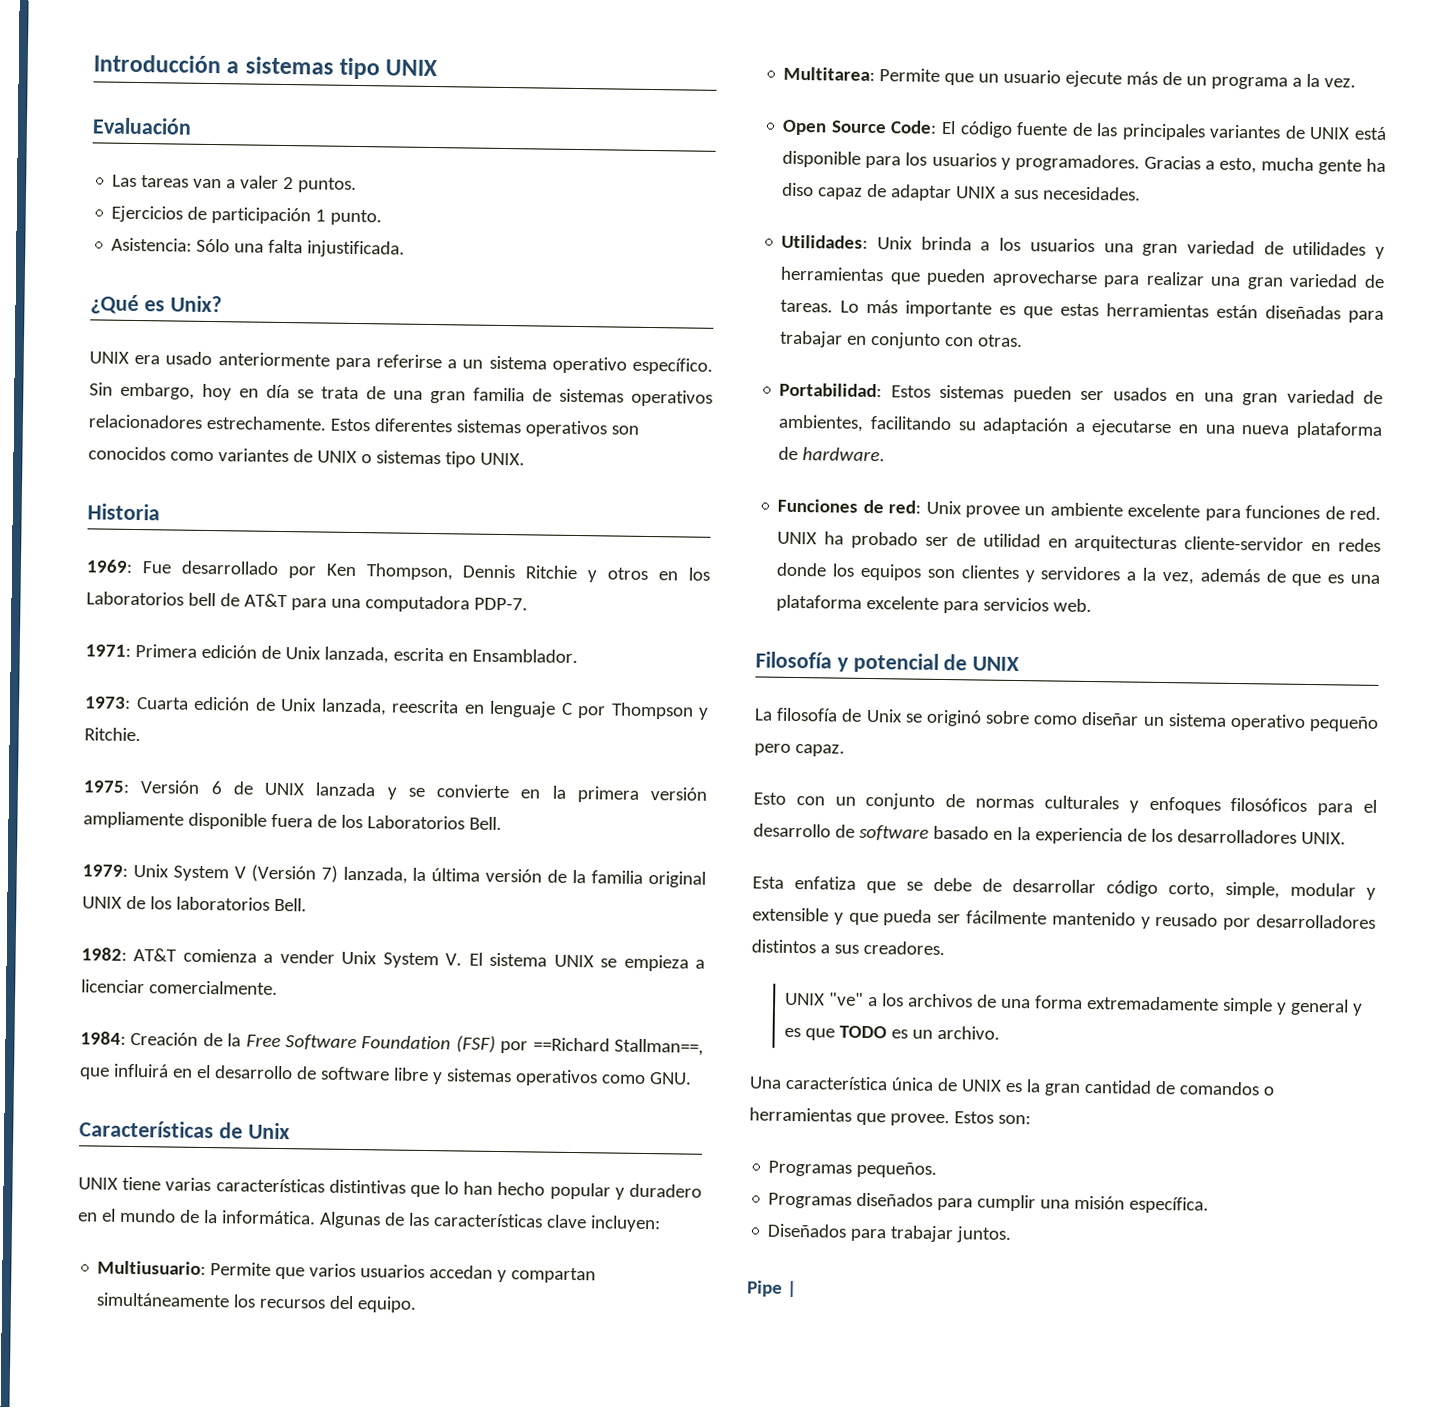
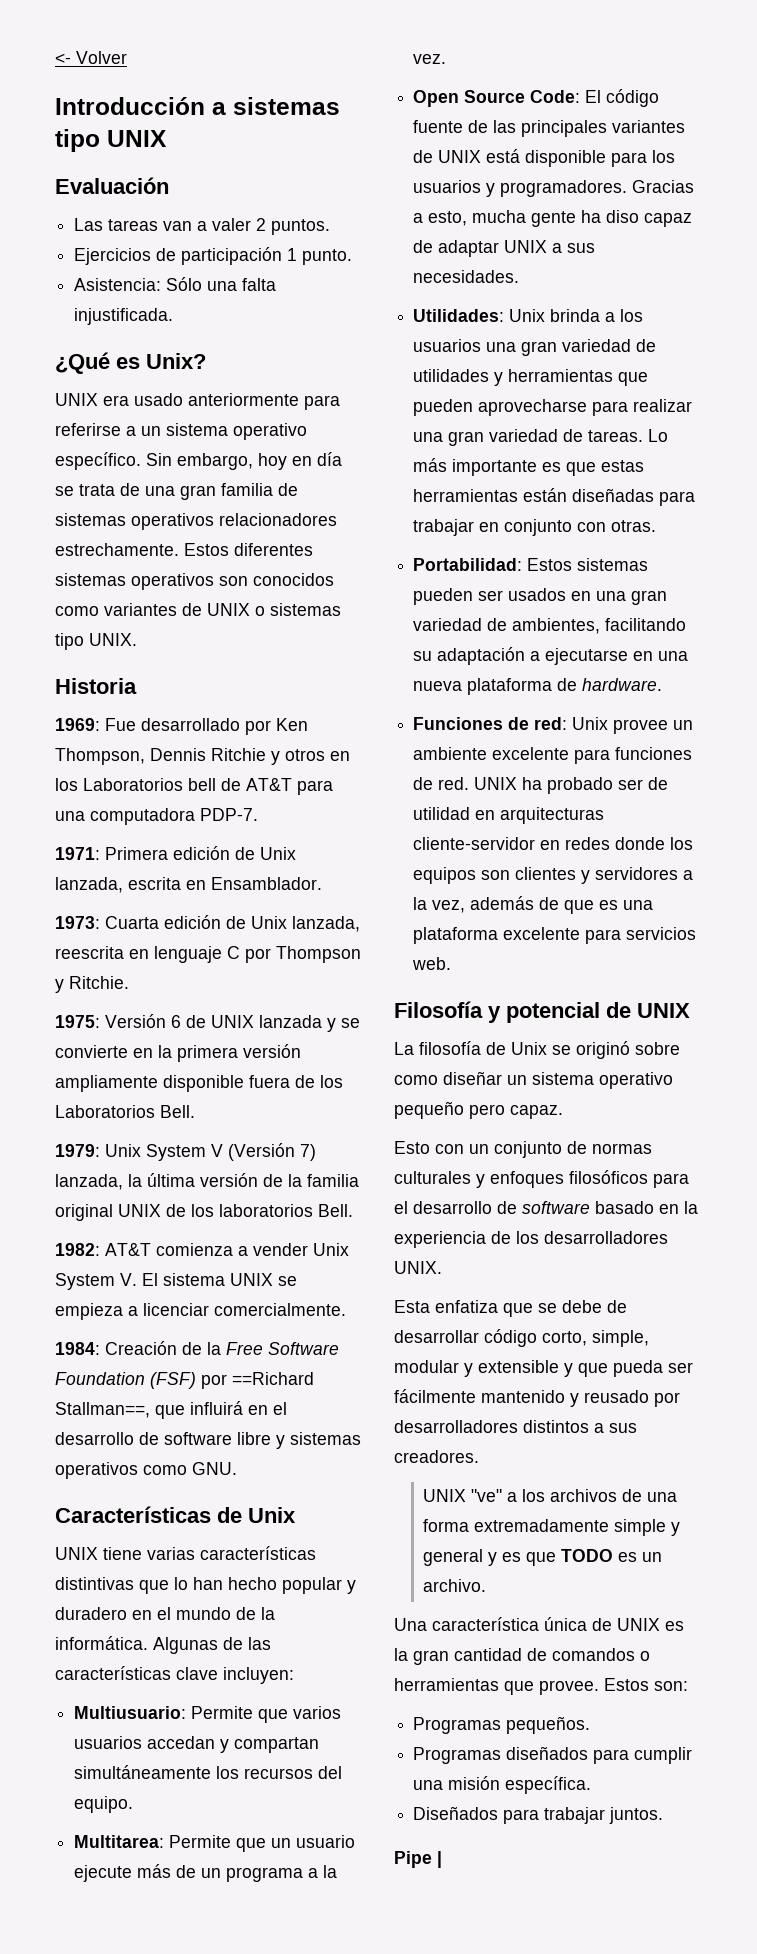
(93, 64) none -> [55,51,127,64] <- Volver //

